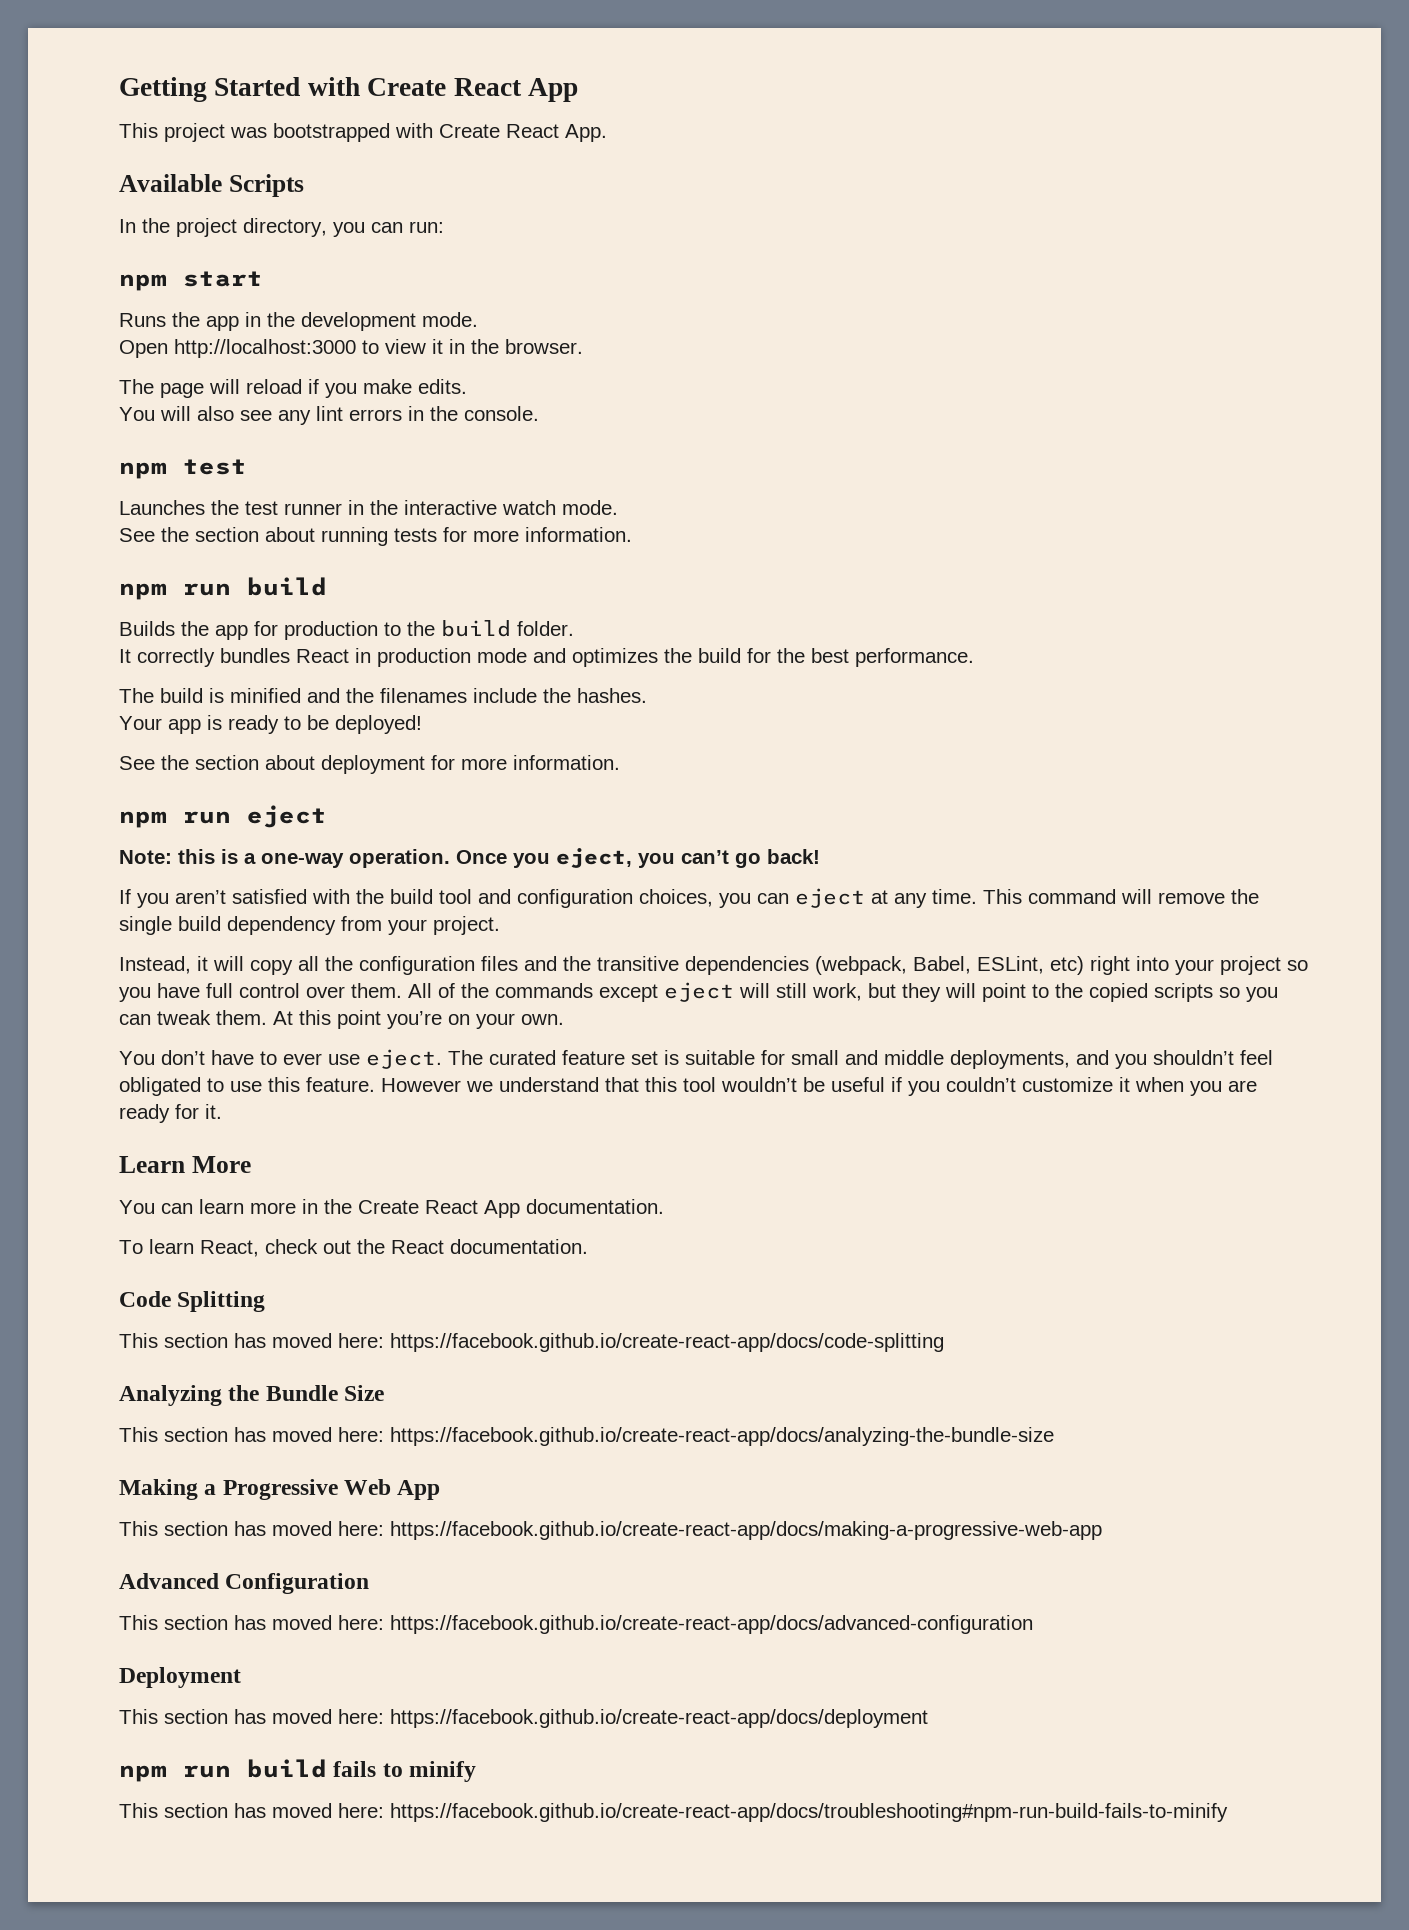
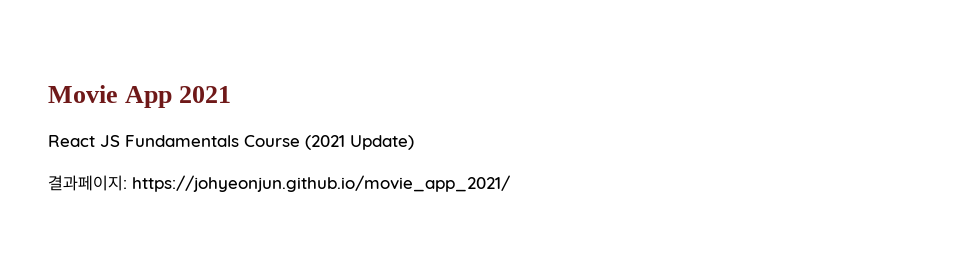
[119,77,579,102] [119,123,607,142] [119,174,304,197] [119,218,444,237] [119,271,263,291] [119,312,478,331] [119,339,583,358] [119,379,467,398] [119,406,539,425] [119,459,247,479] [119,500,618,515] [119,527,632,546] [119,577,327,600] [119,620,574,640] [119,648,974,667] [119,688,647,703] [119,715,422,734] [119,755,620,774] [119,805,327,828] [119,848,820,868] [119,888,1259,908] [119,916,500,935] [119,956,1308,975] [119,982,1278,1002] [119,1010,564,1029] [119,1049,1273,1069] [119,1077,1257,1096] [119,1104,222,1123] [119,1156,251,1173] [119,1199,664,1218] [119,1239,588,1257] [119,1291,266,1312] [119,1333,944,1352] [119,1385,385,1406] [119,1427,1054,1446] [119,1479,441,1500] [119,1521,1102,1540] [119,1573,370,1594] [119,1615,1033,1634] [119,1667,241,1688] [119,1709,928,1728] [119,1759,477,1782] [119,1803,1228,1822] Getting Started with Create React App // This project was bootstrapped with Create React App. // Available Scripts // In the project directory, you can run: // npm start // Runs the app in the development mode. // Open http://localhost:3000 to view it in the browser. // The page will reload if you make edits. // You will also see any lint errors in the console. // npm test // Launches the test runner in the interactive watch mode. // See the section about running tests for more information. // npm run build // Builds the app for production to the build folder. // It correctly bundles React in production mode and optimizes the build for the best performance. // The build is minified and the filenames include the hashes. // Your app is ready to be deployed! // See the section about deployment for more information. // npm run eject // Note: this is a one-way operation. Once you eject, you can’t go back! // If you aren’t satisfied with the build tool and configuration choices, you can eject at any time. This command will remove the single build dependency from your project. // Instead, it will copy all the configuration files and the transitive dependencies (webpack, Babel, ESLint, etc) right into your project so you have full control over them. All of the commands except eject will still work, but they will point to the copied scripts so you can tweak them. At this point you’re on your own. // You don’t have to ever use eject. The curated feature set is suitable for small and middle deployments, and you shouldn’t feel obligated to use this feature. However we understand that this tool wouldn’t be useful if you couldn’t customize it when you are ready for it. // Learn More // You can learn more in the Create React App documentation. // To learn React, check out the React documentation. // Code Splitting // This section has moved here: https://facebook.github.io/create-react-app/docs/code-splitting // Analyzing the Bundle Size // This section has moved here: https://facebook.github.io/create-react-app/docs/analyzing-the-bundle-size // Making a Progressive Web App // This section has moved here: https://facebook.github.io/create-react-app/docs/making-a-progressive-web-app // Advanced Configuration // This section has moved here: https://facebook.github.io/create-react-app/docs/advanced-configuration // Deployment // This section has moved here: https://facebook.github.io/create-react-app/docs/deployment // npm run build fails to minify // This section has moved here: https://facebook.github.io/create-react-app/docs/troubleshooting#npm-run-build-fails-to-minify -> [48,85,232,108] [48,135,414,150] [48,175,510,192] Movie App 2021 // React JS Fundamentals Course (2021 Update) // 결과페이지: https://johyeonjun.github.io/movie_app_2021/

